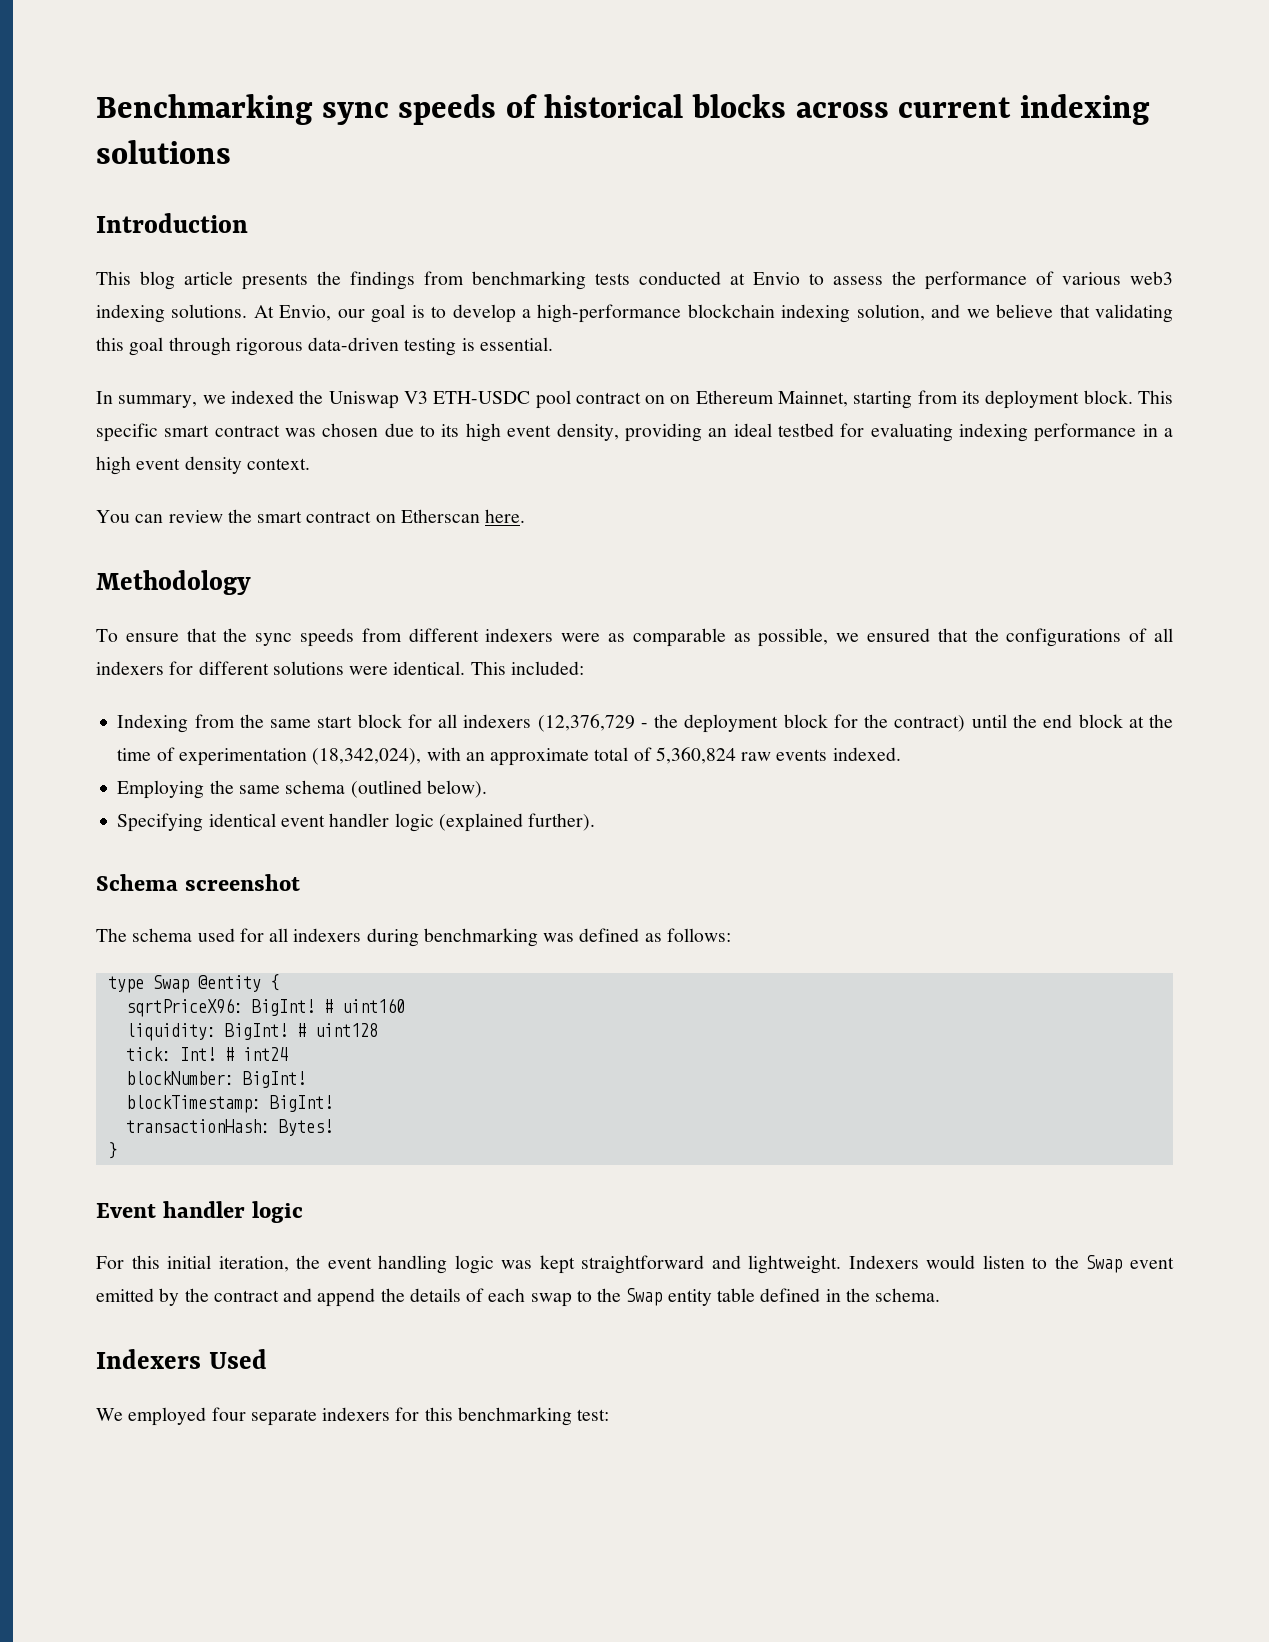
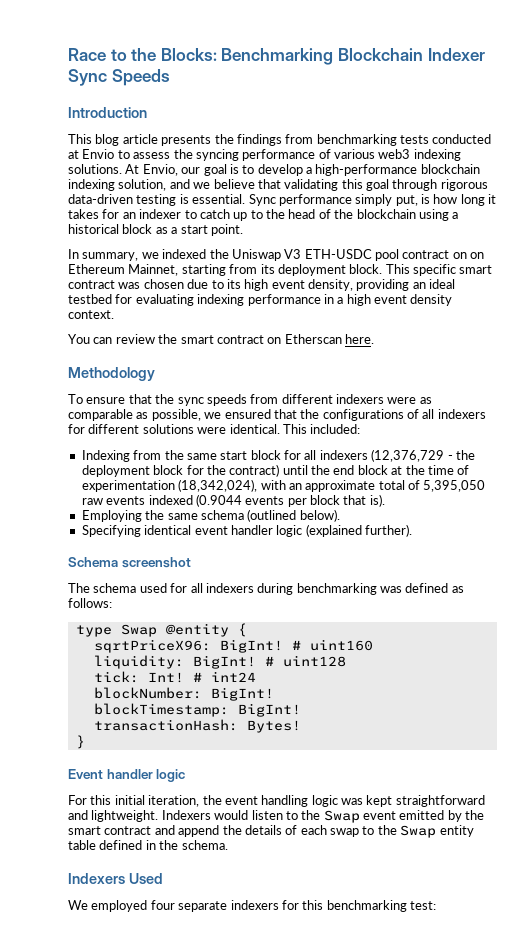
[96,94,1150,125] [96,140,231,164] Benchmarking sync speeds of historical blocks across current indexing solutions -> [68,48,485,65] [68,69,170,86] Race to the Blocks: Benchmarking Blockchain Indexer Sync Speeds
(916, 278) none -> [195,149,239,161] syncing
(553, 344) none -> [248,194,497,206] [68,209,459,221] [68,224,243,236] Sync performance simply put, is how long it takes for an indexer to catch up to the head of the blockchain using a historical block as a start point.
[655,747,736,764] 5,360,824 -> [423,480,486,492] 5,395,050
[832,747,901,761] indexed. -> [148,494,385,507] indexed (0.9044 events per block that is).
(209, 1295) none -> [68,826,101,835] smart

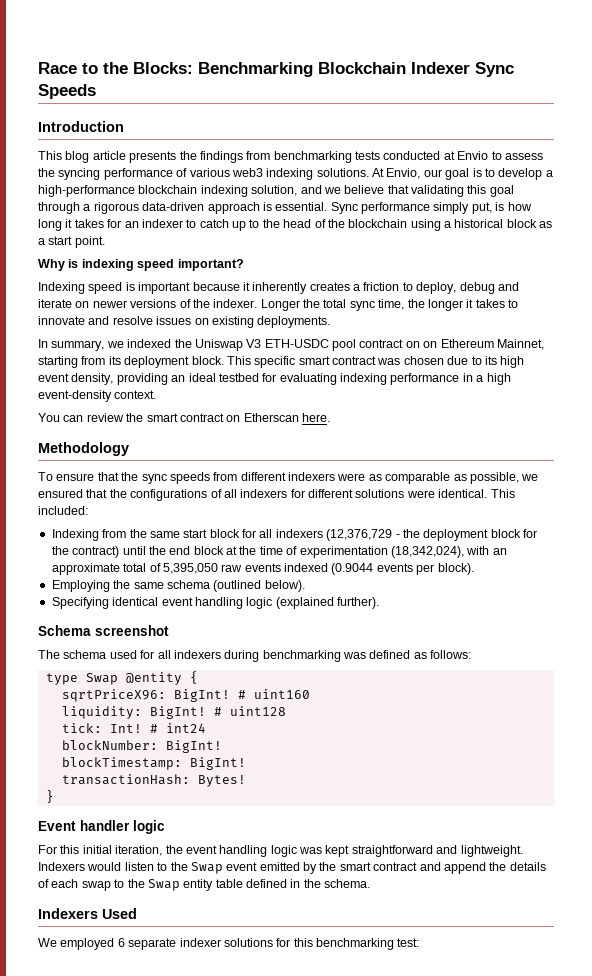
(438, 185) none -> [83,204,91,211] a
[136,194,177,206] testing -> [207,202,260,214] approach
(243, 230) none -> [38,259,244,271] [38,282,519,294] [38,299,518,311] [38,316,331,328] // Why is indexing speed important? // Indexing speed is important because it inherently creates a friction to deploy, debug and iterate on newer versions of the indexer. Longer the total sync time, the longer it takes to innovate and resolve issues on existing deployments.
[374,294,453,306] event density -> [38,390,112,402] event-density
[310,494,385,507] block that is). -> [437,563,474,575] block).
[230,525,273,535] handler -> [194,597,243,609] handling
[150,900,279,912] four separate indexers -> [117,938,273,950] 6 separate indexer solutions

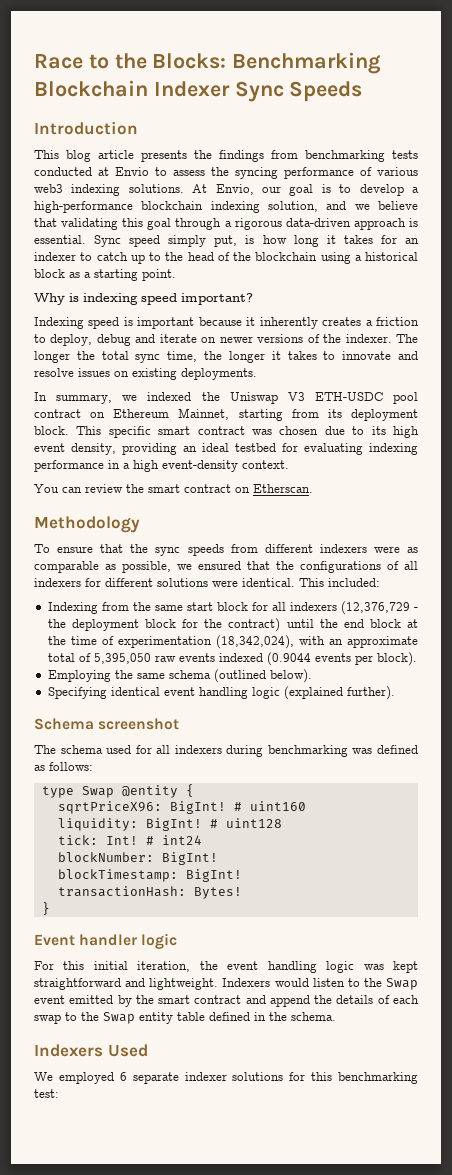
[361,202,430,214] performance -> [129,235,161,247] speed
[48,236,73,245] start -> [94,269,138,281] starting
[260,299,300,311] Longer -> [396,334,418,343] [34,351,70,363] The longer
[423,341,438,348] on -> (106, 415) none
[243,413,330,422] Etherscan here. -> [253,484,313,493] Etherscan.

